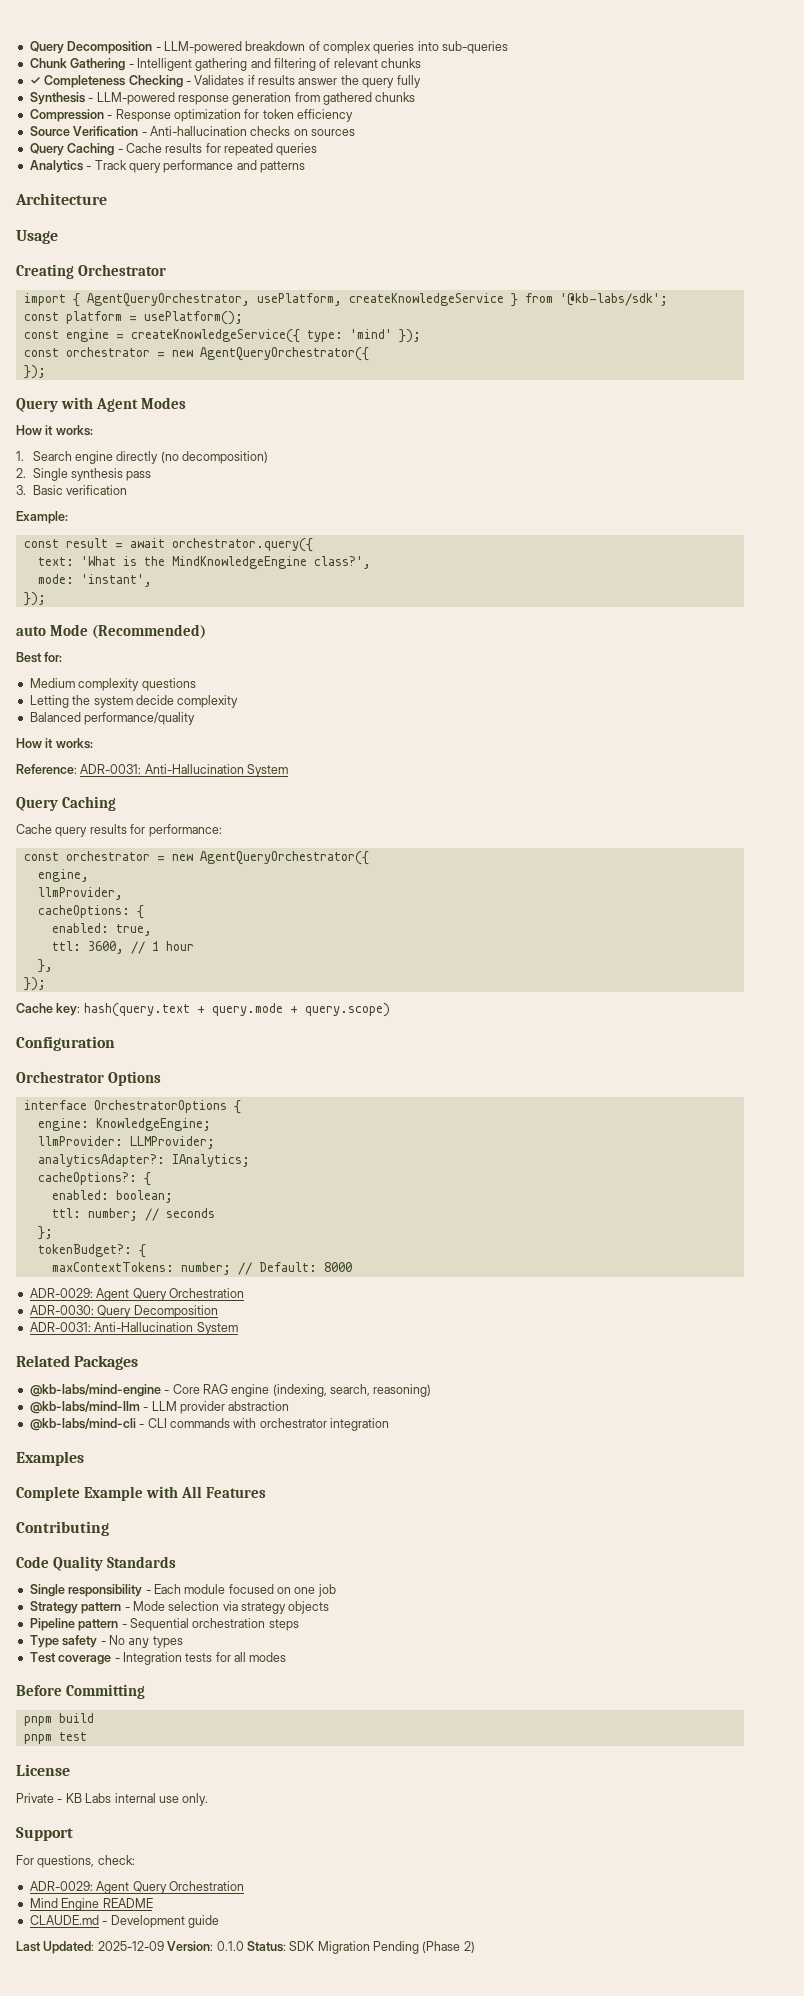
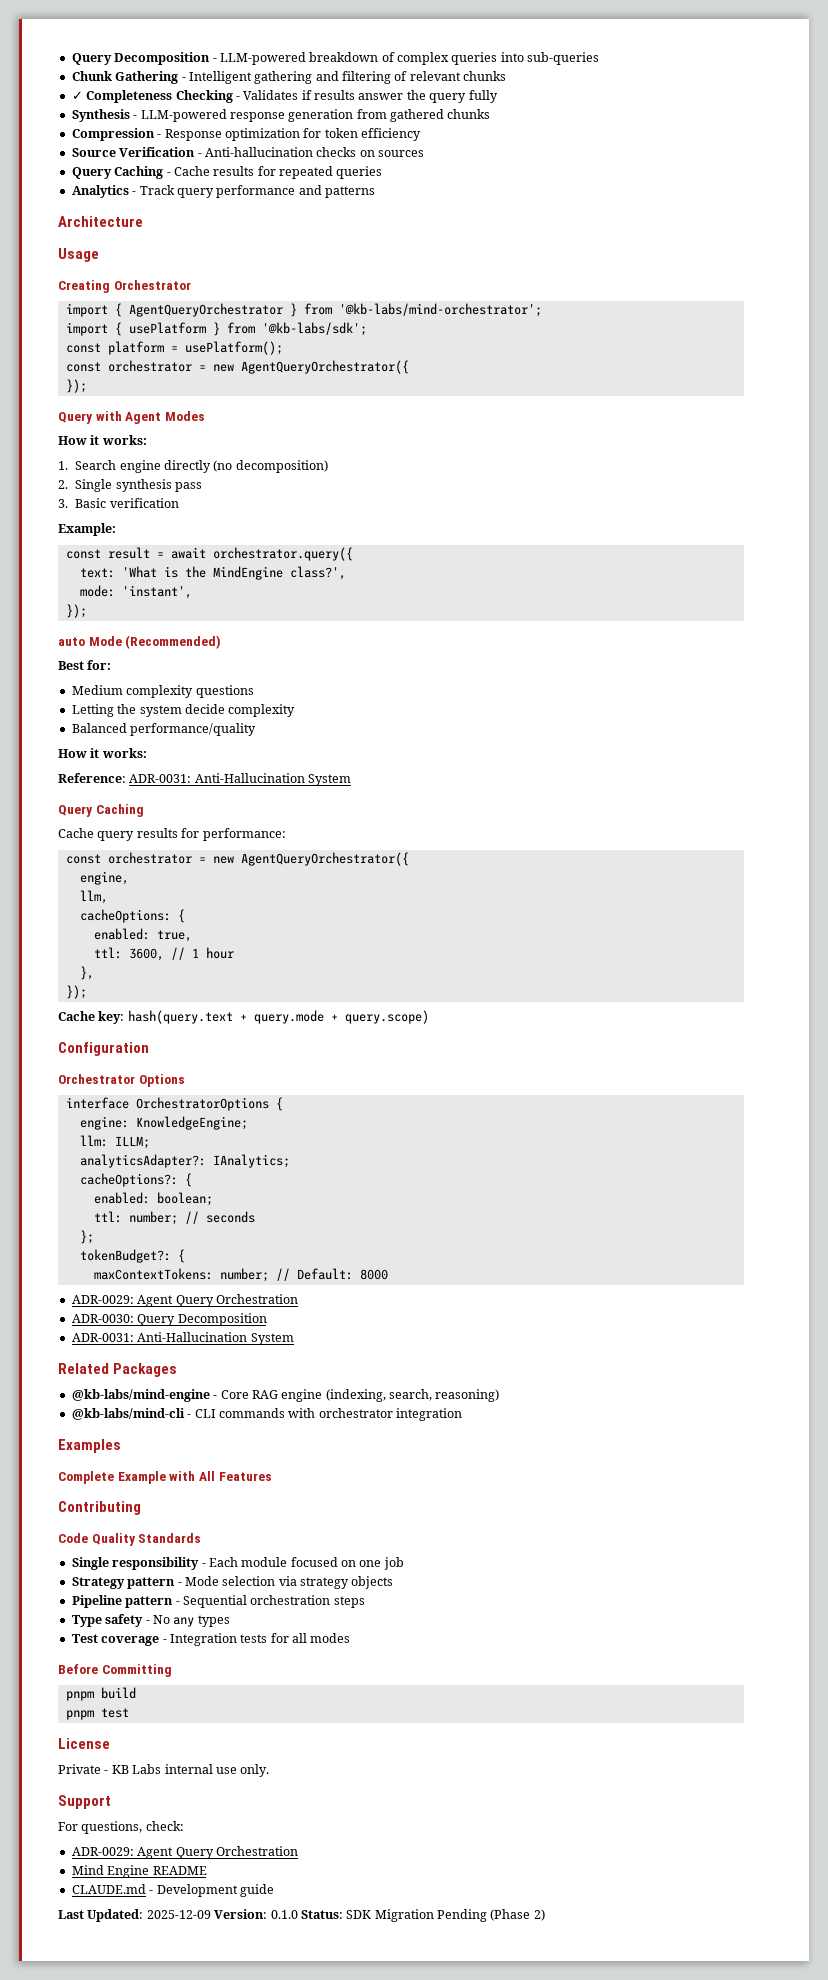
[86,293,504,307] AgentQueryOrchestrator, usePlatform, createKnowledgeService -> [128,303,542,317] [65,322,206,336] AgentQueryOrchestrator } from '@kb-labs/mind-orchestrator'; // import { usePlatform
[23,329,421,343] // const engine = createKnowledgeService({ type: 'mind' }); -> (283, 348) none
[171,556,307,569] MindKnowledgeEngine -> [212,566,283,580] MindEngine
[37,887,123,900] llmProvider, -> [79,890,108,904] llm,
[37,1136,215,1149] llmProvider: LLMProvider; -> [79,1135,150,1149] llm: ILLM;
[29,1401,290,1414] // @kb-labs/mind-llm - LLM provider abstraction -> (500, 1395) none

